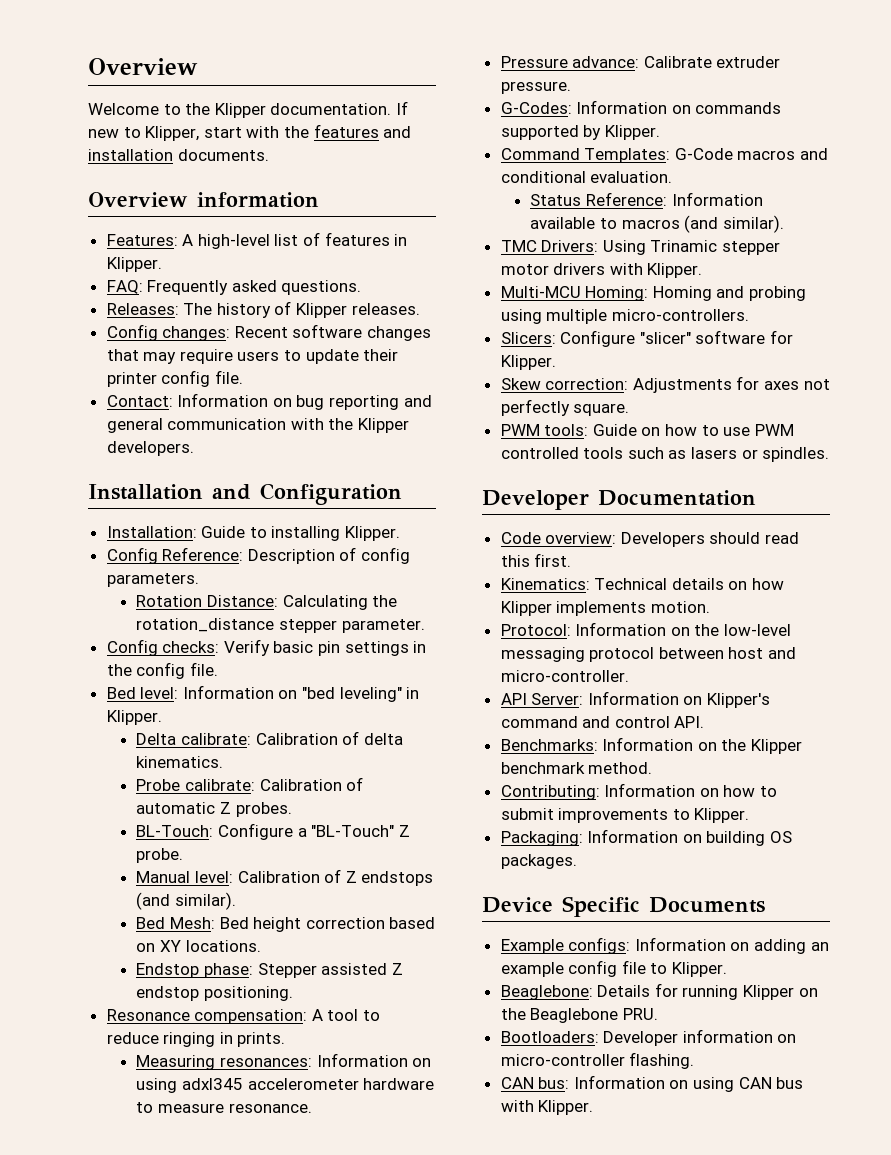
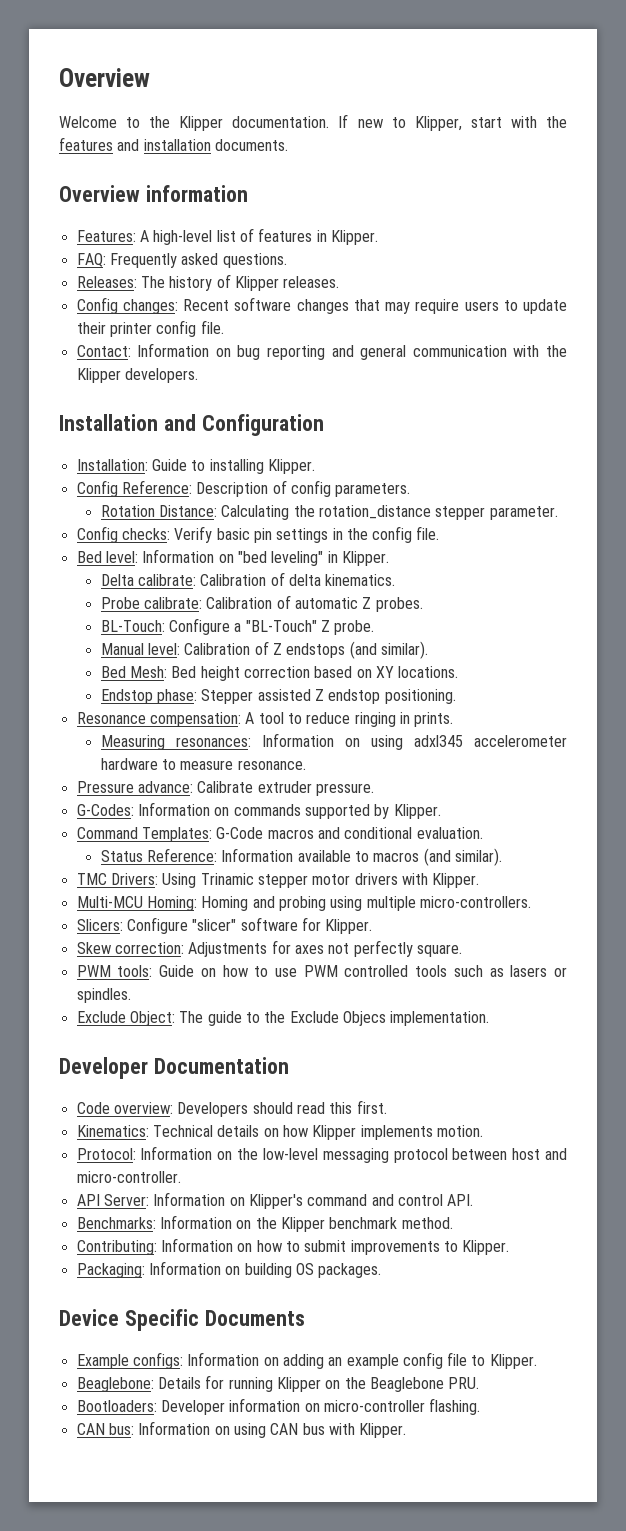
(830, 454) none -> [76,1011,490,1026] // Exclude Object: The guide to the Exclude Objecs implementation.

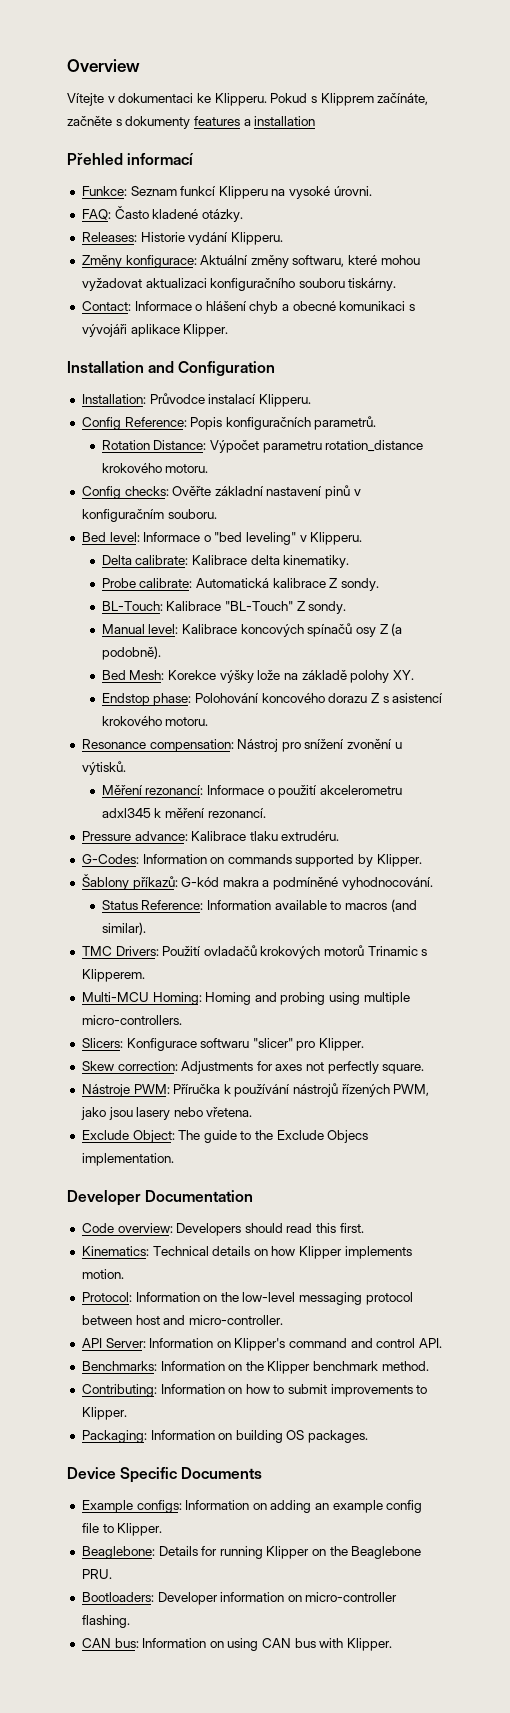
[59,114,568,131] [59,137,288,151] [59,185,248,202] [76,228,378,245] [76,253,287,268] [76,274,340,291] [76,297,567,314] [76,320,224,337] [76,343,568,360] [76,368,198,383] [59,414,324,436] [76,459,315,474] [76,480,411,497] [100,505,558,520] [76,526,440,543] [76,549,389,566] [100,572,396,586] [100,595,423,612] Welcome to the Klipper documentation. If new to Klipper, start with the features and installation documents. // Overview information // Features: A high-level list of features in Klipper. // FAQ: Frequently asked questions. // Releases: The history of Klipper releases. // Config changes: Recent software changes that may require users to update their printer config file. // Contact: Information on bug reporting and general communication with the Klipper developers. // Installation and Configuration // Installation: Guide to installing Klipper. // Config Reference: Description of config parameters. // Rotation Distance: Calculating the rotation_distance stepper parameter. // Config checks: Verify basic pin settings in the config file. // Bed level: Information on "bed leveling" in Klipper. // Delta calibrate: Calibration of delta kinematics. // Probe calibrate: Calibration of automatic Z probes. -> [67,93,429,106] [67,116,316,129] [67,153,195,165] [81,186,372,199] [81,206,243,222] [81,232,283,245] [81,255,420,268] [81,278,397,291] [81,301,416,314] [81,324,229,337] [67,361,276,376] [81,393,311,407] [81,416,377,430] [101,440,424,453] [101,463,209,473] [81,485,361,499] [81,509,217,522] [81,532,363,545] [101,555,350,568] [101,578,379,591] Vítejte v dokumentaci ke Klipperu. Pokud s Klipprem začínáte, začněte s dokumenty features a installation // Přehled informací // Funkce: Seznam funkcí Klipperu na vysoké úrovni. // FAQ: Často kladené otázky. // Releases: Historie vydání Klipperu. // Změny konfigurace: Aktuální změny softwaru, které mohou vyžadovat aktualizaci konfiguračního souboru tiskárny. // Contact: Informace o hlášení chyb a obecné komunikaci s vývojáři aplikace Klipper. // Installation and Configuration // Installation: Průvodce instalací Klipperu. // Config Reference: Popis konfiguračních parametrů. // Rotation Distance: Výpočet parametru rotation_distance krokového motoru. // Config checks: Ověřte základní nastavení pinů v konfiguračním souboru. // Bed level: Informace o "bed leveling" v Klipperu. // Delta calibrate: Kalibrace delta kinematiky. // Probe calibrate: Automatická kalibrace Z sondy.
[169,618,242,635] Configure a -> [166,601,222,611] Kalibrace
[334,620,375,635] probe. -> [308,601,347,614] sondy.
[184,641,429,659] [100,666,459,681] [100,689,456,704] [76,712,454,727] [100,733,567,750] [100,758,306,770] Calibration of Z endstops (and similar). // Bed Mesh: Bed height correction based on XY locations. // Endstop phase: Stepper assisted Z endstop positioning. // Resonance compensation: A tool to reduce ringing in prints. // Measuring resonances: Information on using adxl345 accelerometer hardware to measure resonance. -> [182,623,403,637] [101,646,161,660] [101,670,414,683] [101,693,444,706] [101,716,209,726] [81,739,402,752] [81,761,126,775] [101,785,402,798] [101,808,266,818] Kalibrace koncových spínačů osy Z (a podobně). // Bed Mesh: Korekce výšky lože na základě polohy XY. // Endstop phase: Polohování koncového dorazu Z s asistencí krokového motoru. // Resonance compensation: Nástroj pro snížení zvonění u výtisků. // Měření rezonancí: Informace o použití akcelerometru adxl345 k měření rezonancí.
[197,781,374,796] Calibrate extruder pressure. -> [191,831,340,841] Kalibrace tlaku extrudéru.
[76,827,483,842] Command Templates: G-Code macros and conditional evaluation. -> [81,874,433,890] Šablony příkazů: G-kód makra a podmíněné vyhodnocování.
[162,873,480,888] Using Trinamic stepper motor drivers with Klipper. -> [162,945,428,959] [81,969,145,982] Použití ovladačů krokových motorů Trinamic s Klipperem.
[126,917,321,934] Configure "slicer" software for -> [126,1038,316,1051] Konfigurace softwaru "slicer" pro
[76,965,567,977] [76,988,131,1003] PWM tools: Guide on how to use PWM controlled tools such as lasers or spindles. -> [81,1083,430,1097] [80,1107,253,1120] Nástroje PWM: Příručka k používání nástrojů řízených PWM, jako jsou lasery nebo vřetena.

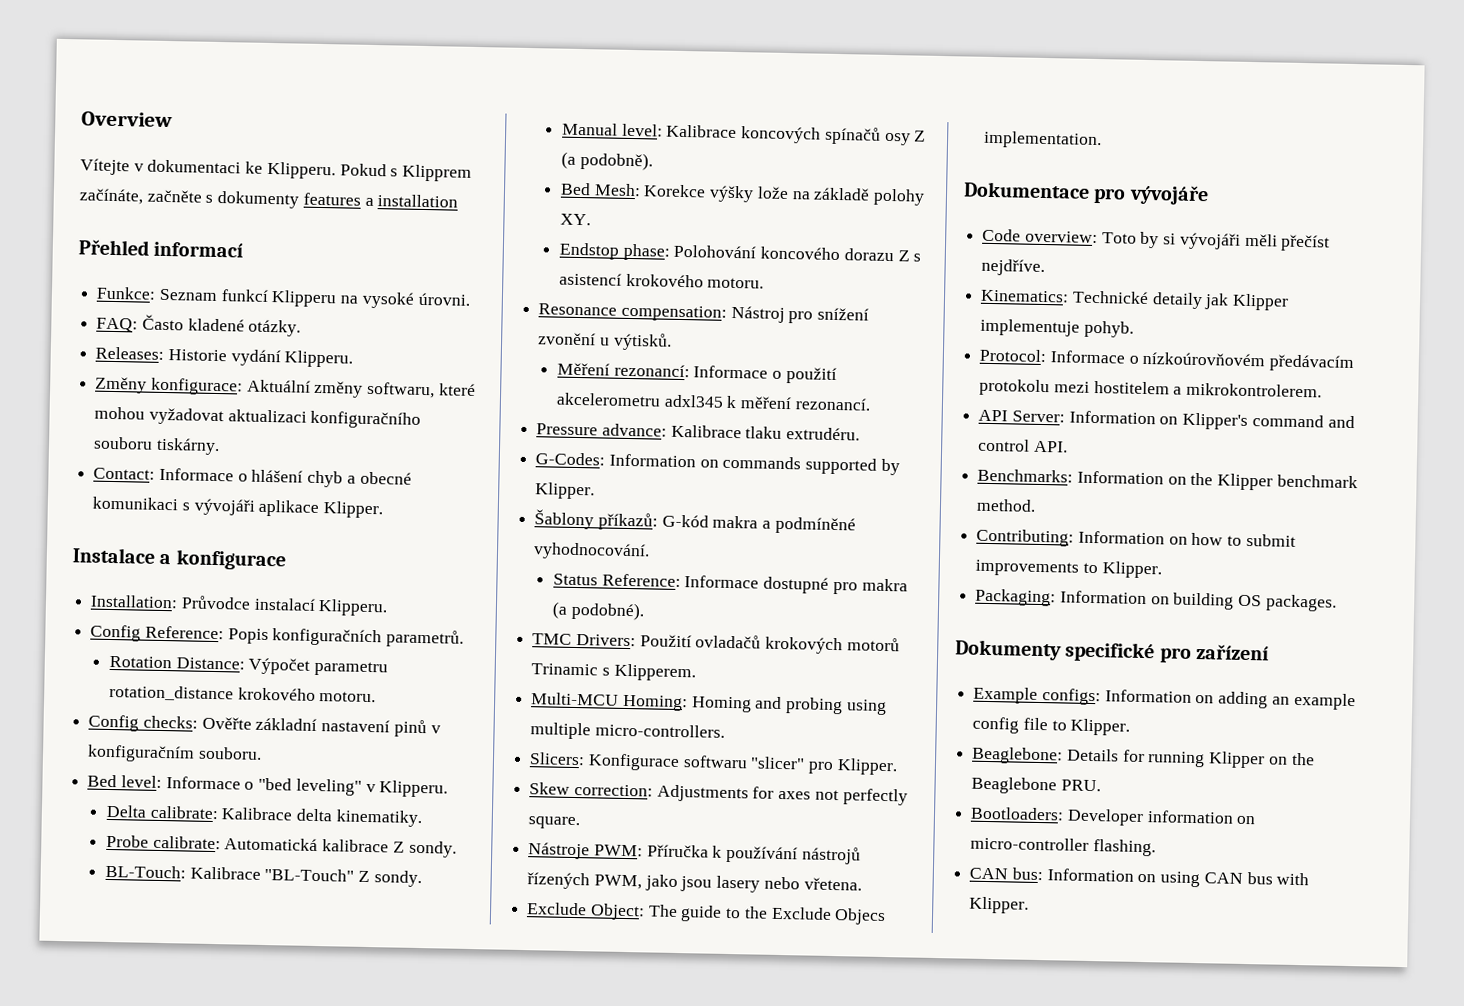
[67,361,276,376] Installation and Configuration -> [72,547,286,571] Instalace a konfigurace
[207,899,417,912] [101,922,146,935] Information available to macros (and similar). -> [684,575,908,595] [551,601,645,621] Informace dostupné pro makra (a podobné).
[67,1190,254,1206] Developer Documentation -> [963,181,1209,206] Dokumentace pro vývojáře
[176,1223,364,1236] [81,1246,412,1259] [81,1269,124,1279] [81,1292,413,1305] [81,1315,283,1325] Developers should read this first. // Kinematics: Technical details on how Klipper implements motion. // Protocol: Information on the low-level messaging protocol between host and micro-controller. -> [1101,231,1331,252] [981,258,1046,277] [980,289,1290,311] [980,318,1134,338] [979,348,1355,373] [979,378,1323,398] Toto by si vývojáři měli přečíst nejdříve. // Kinematics: Technické detaily jak Klipper implementuje pohyb. // Protocol: Informace o nízkoúrovňovém předávacím protokolu mezi hostitelem a mikrokontrolerem.
[67,1467,263,1483] Device Specific Documents -> [955,639,1269,663] Dokumenty specifické pro zařízení

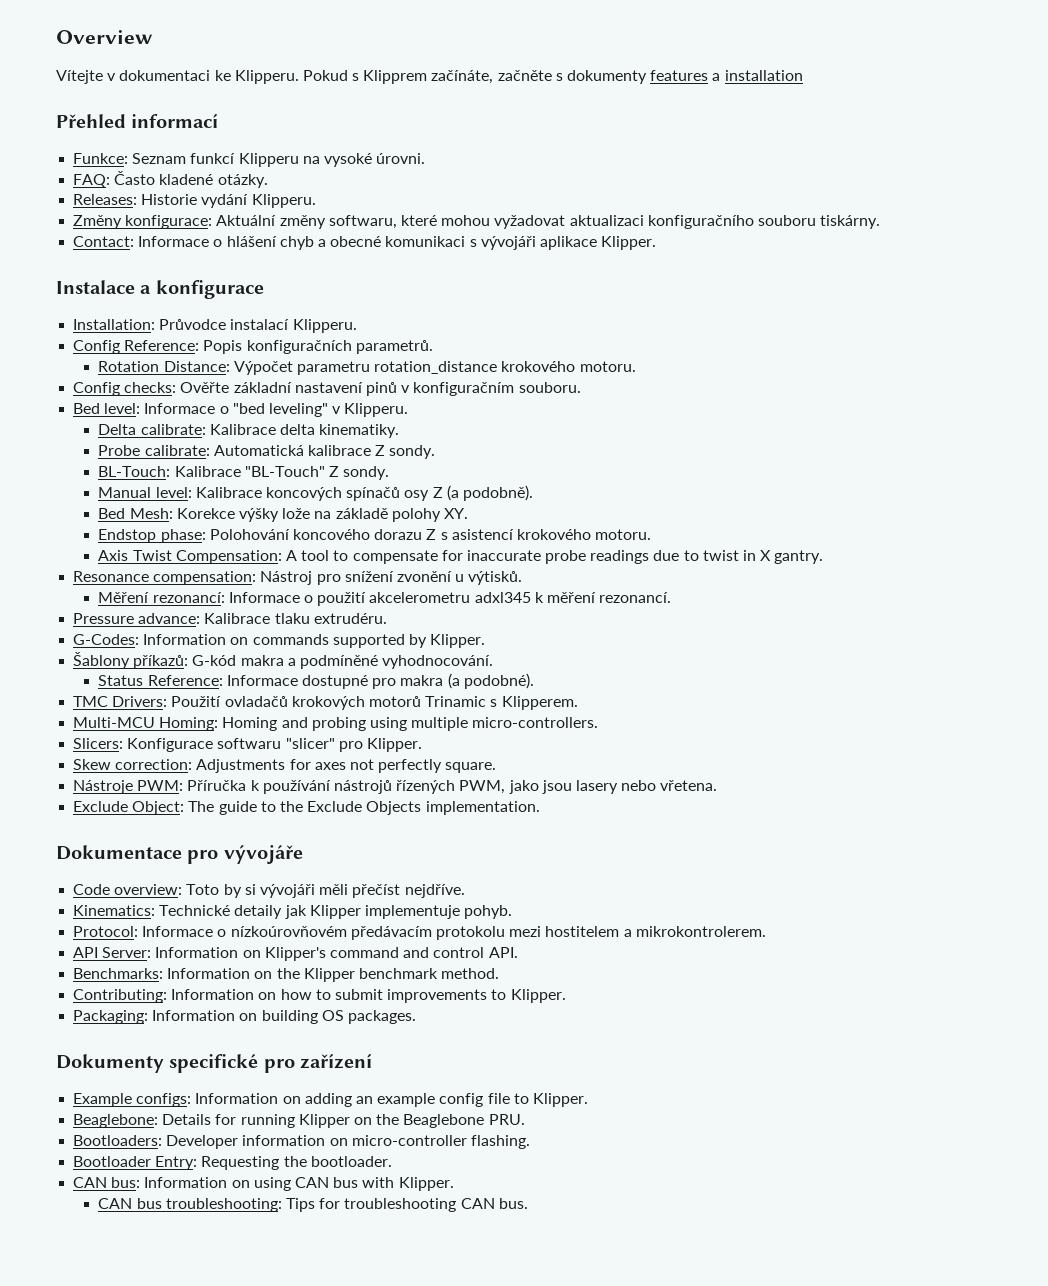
(765, 283) none -> [98,550,824,564] // Axis Twist Compensation: A tool to compensate for inaccurate probe readings due to twist in X gantry.
[834,908,887,926] Objecs -> [366,801,422,815] Objects
(1156, 848) none -> [73,1156,392,1170] // Bootloader Entry: Requesting the bootloader.
(1030, 905) none -> [98,1198,528,1212] // CAN bus troubleshooting: Tips for troubleshooting CAN bus.

